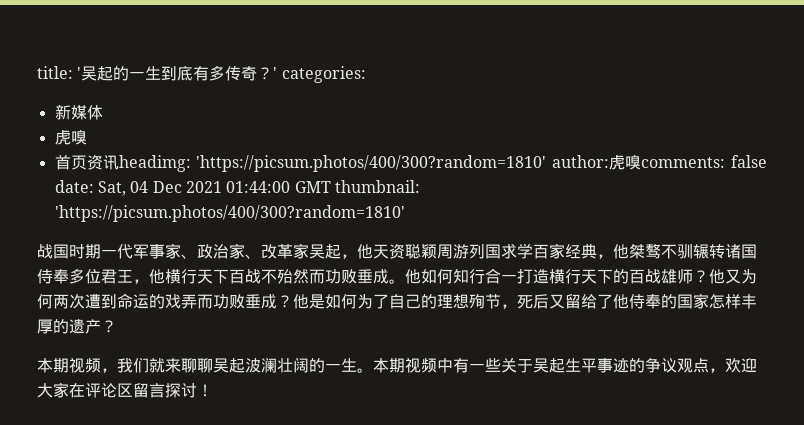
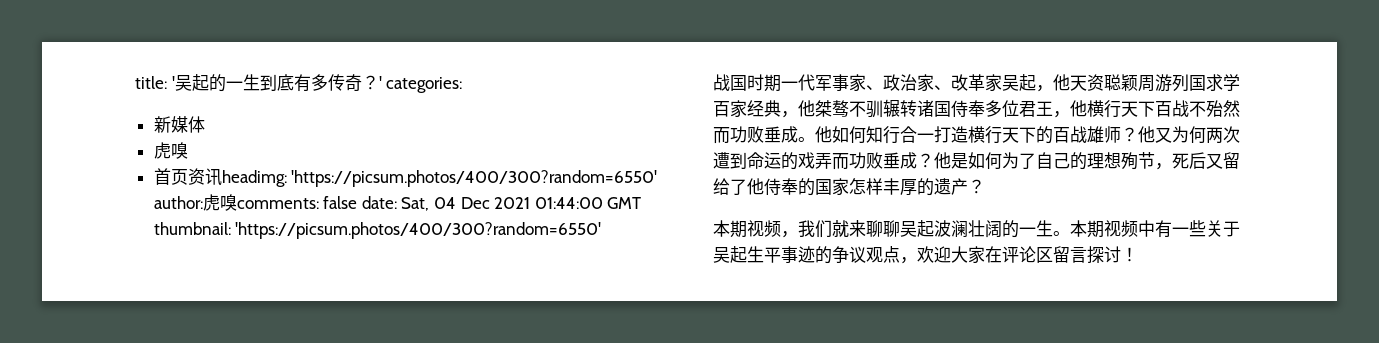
[196,155,547,172] 'https://picsum.photos/400/300?random=1810' -> [291,170,658,187] 'https://picsum.photos/400/300?random=6550'
[54,205,405,222] 'https://picsum.photos/400/300?random=1810' -> [235,222,602,239] 'https://picsum.photos/400/300?random=6550'

